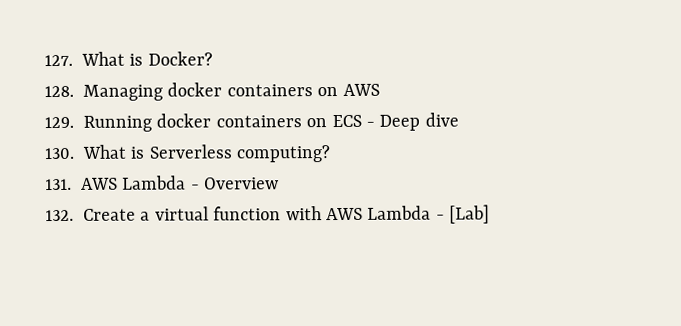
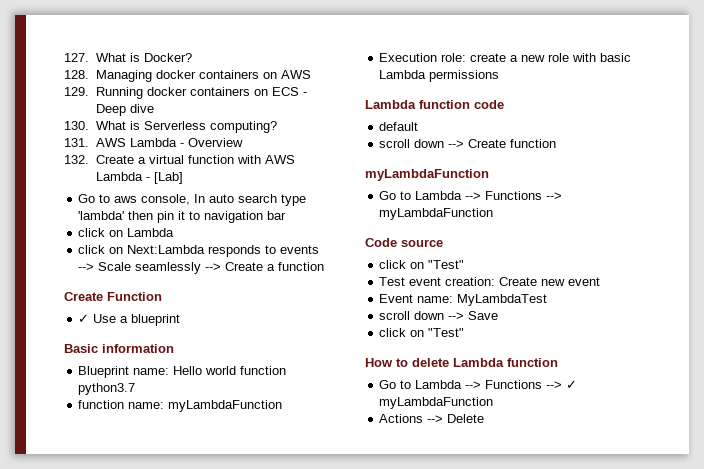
(491, 214) none -> [78,194,307,206] [78,211,287,223] [78,228,175,237] [78,245,320,257] [78,262,325,274] [64,292,162,301] [78,314,181,326] [64,344,174,353] [78,366,287,378] [78,383,136,395] [78,400,283,412] [379,53,632,62] [379,70,500,82] [365,100,504,109] [379,122,419,131] [379,139,557,148] [365,169,489,181] [379,191,563,200] [379,208,494,220] [365,238,443,247] [379,260,465,269] [379,277,601,286] [379,294,548,306] [379,311,499,320] [379,328,465,337] [365,358,558,367] [379,380,578,389] [379,397,494,409] [379,414,485,423] // Go to aws console, In auto search type 'lambda' then pin it to navigation bar // click on Lambda // click on Next:Lambda responds to events --> Scale seamlessly --> Create a function // Create Function // ✓ Use a blueprint // Basic information // Blueprint name: Hello world function python3.7 // function name: myLambdaFunction // Execution role: create a new role with basic Lambda permissions // Lambda function code // default // scroll down --> Create function // myLambdaFunction // Go to Lambda --> Functions --> myLambdaFunction // Code source // click on "Test" // Test event creation: Create new event // Event name: MyLambdaTest // scroll down --> Save // click on "Test" // How to delete Lambda function // Go to Lambda --> Functions --> ✓ myLambdaFunction // Actions --> Delete

